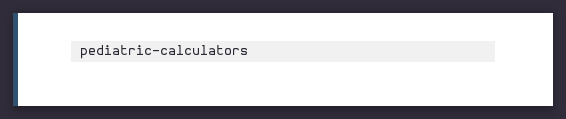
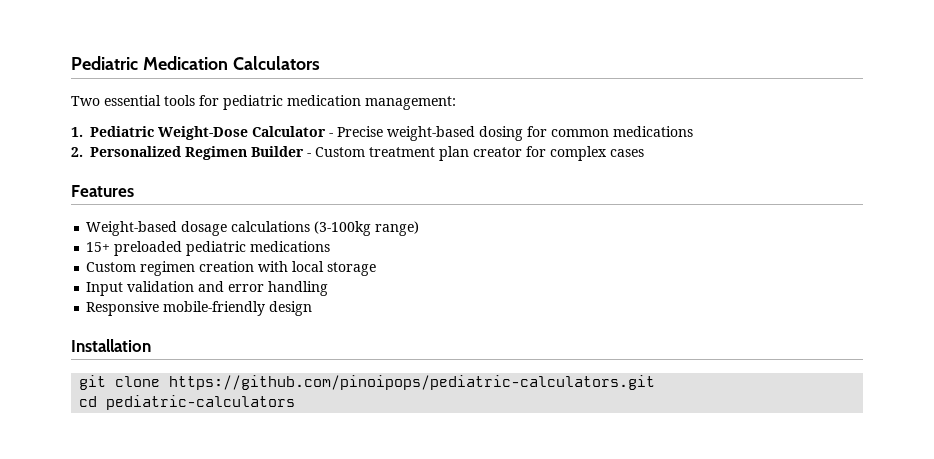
(79, 52) none -> [71,56,320,70] [71,95,456,110] [71,126,694,141] [71,146,645,161] [71,185,134,197] [86,221,420,236] [86,241,331,256] [86,261,377,276] [86,281,329,296] [86,301,313,316] [71,339,151,352] [79,375,656,390] [79,396,98,407] Pediatric Medication Calculators // Two essential tools for pediatric medication management: // 1. Pediatric Weight-Dose Calculator - Precise weight-based dosing for common medications // 2. Personalized Regimen Builder - Custom treatment plan creator for complex cases // Features // Weight-based dosage calculations (3-100kg range) // 15+ preloaded pediatric medications // Custom regimen creation with local storage // Input validation and error handling // Responsive mobile-friendly design // Installation // git clone https://github.com/pinoipops/pediatric-calculators.git // cd

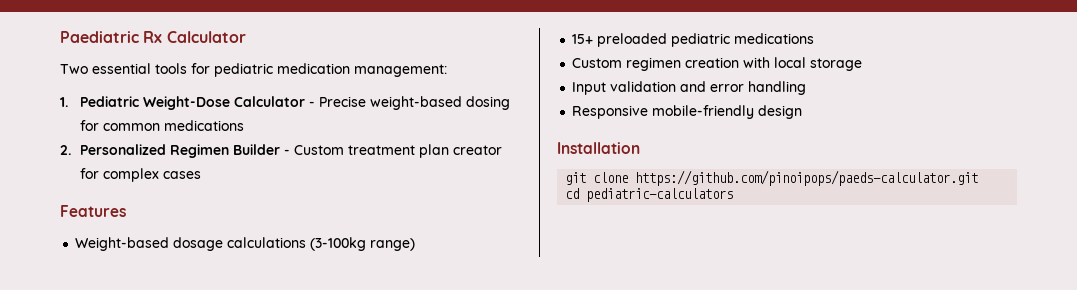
[71,56,320,70] Pediatric Medication Calculators -> [60,31,246,43] Paediatric Rx Calculator
[169,375,656,390] https://github.com/pinoipops/pediatric-calculators.git -> [635,170,979,186] https://github.com/pinoipops/paeds-calculator.git

